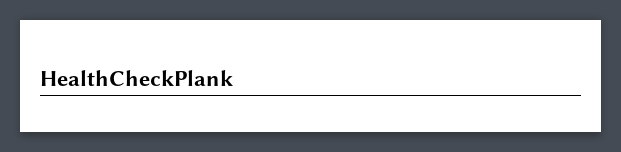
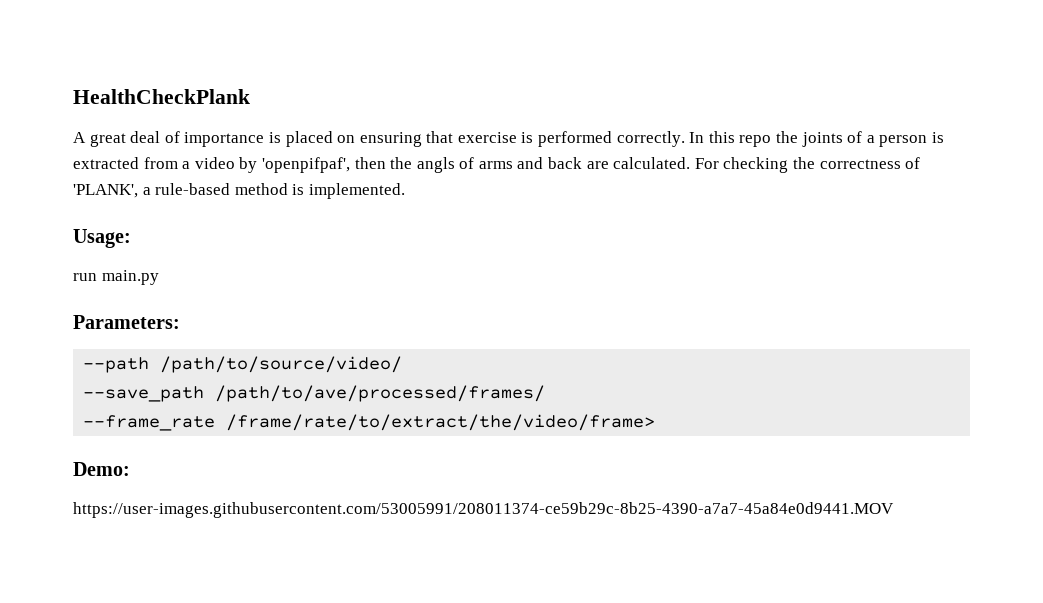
(233, 78) none -> [73,131,944,147] [73,157,921,173] [73,183,405,199] [73,229,131,248] [73,270,159,285] [73,315,180,329] [83,356,403,373] [83,385,546,402] [83,414,656,431] [73,462,130,476] [73,502,894,518] // A great deal of importance is placed on ensuring that exercise is performed correctly. In this repo the joints of a person is extracted from a video by 'openpifpaf', then the angls of arms and back are calculated. For checking the correctness of 'PLANK', a rule-based method is implemented. // Usage: // run main.py // Parameters: // --path /path/to/source/video/ // --save_path /path/to/ave/processed/frames/ // --frame_rate /frame/rate/to/extract/the/video/frame> // Demo: // https://user-images.githubusercontent.com/53005991/208011374-ce59b29c-8b25-4390-a7a7-45a84e0d9441.MOV

